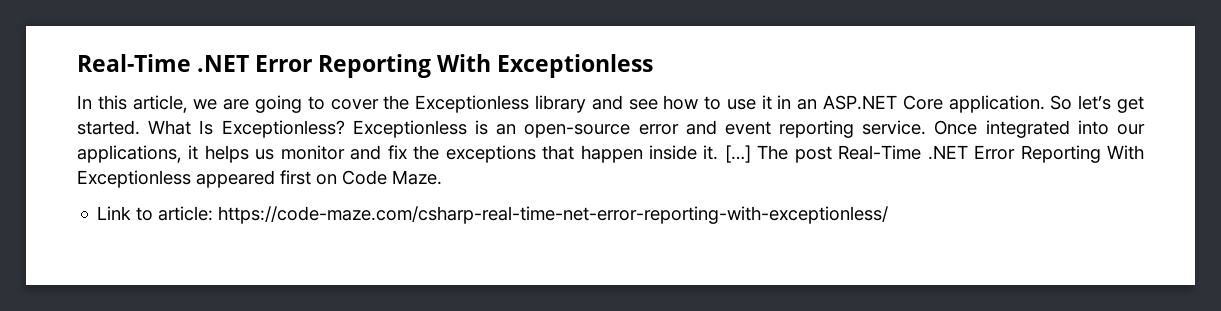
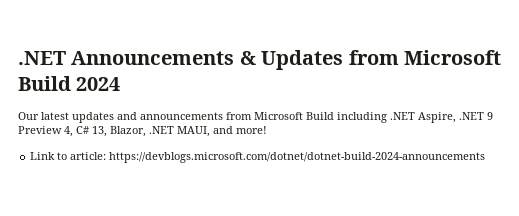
[77,54,654,78] [77,95,1144,113] [77,120,1145,138] [77,145,1145,163] [77,170,442,188] Real-Time .NET Error Reporting With Exceptionless // In this article, we are going to cover the Exceptionless library and see how to use it in an ASP.NET Core application. So let’s get started. What Is Exceptionless? Exceptionless is an open-source error and event reporting service. Once integrated into our applications, it helps us monitor and fix the exceptions that happen inside it. […] The post Real-Time .NET Error Reporting With Exceptionless appeared first on Code Maze. -> [18,50,501,70] [18,76,121,91] [18,112,493,123] [18,126,267,137] .NET Announcements & Updates from Microsoft Build 2024 // Our latest updates and announcements from Microsoft Build including .NET Aspire, .NET 9 Preview 4, C# 13, Blazor, .NET MAUI, and more!
[218,206,889,224] https://code-maze.com/csharp-real-time-net-error-reporting-with-exceptionless/ -> [109,152,486,163] https://devblogs.microsoft.com/dotnet/dotnet-build-2024-announcements

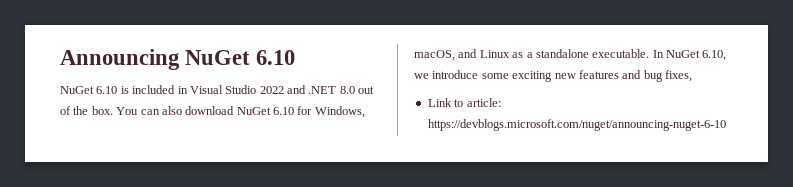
[18,50,501,70] [18,76,121,91] [18,112,493,123] [18,126,267,137] .NET Announcements & Updates from Microsoft Build 2024 // Our latest updates and announcements from Microsoft Build including .NET Aspire, .NET 9 Preview 4, C# 13, Blazor, .NET MAUI, and more! -> [60,49,296,70] [60,85,375,94] [60,106,365,118] [414,49,727,61] [414,70,692,82] Announcing NuGet 6.10 // NuGet 6.10 is included in Visual Studio 2022 and .NET 8.0 out of the box. You can also download NuGet 6.10 for Windows, macOS, and Linux as a standalone executable. In NuGet 6.10, we introduce some exciting new features and bug fixes,
[109,152,486,163] https://devblogs.microsoft.com/dotnet/dotnet-build-2024-announcements -> [427,119,726,131] https://devblogs.microsoft.com/nuget/announcing-nuget-6-10

